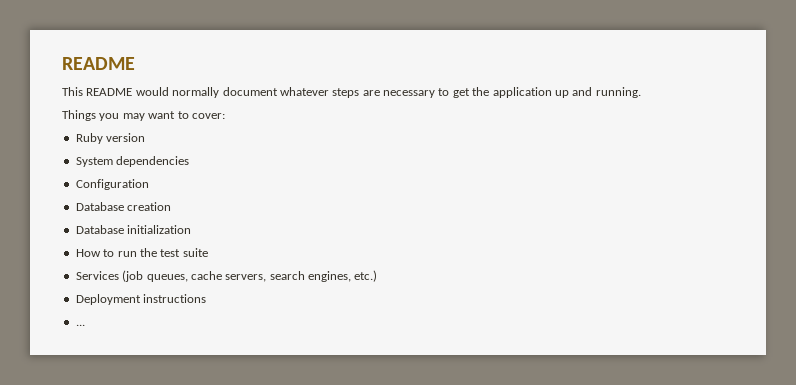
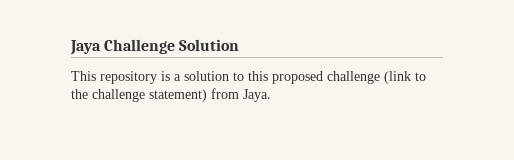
[62,57,135,70] [62,87,641,98] [62,110,225,121] [75,133,146,144] [75,156,190,167] [75,179,149,190] [75,202,172,211] [75,225,192,234] [75,248,208,257] [75,270,378,282] [75,294,207,305] [75,324,85,326] README // This README would normally document whatever steps are necessary to get the application up and running. // Things you may want to cover: // Ruby version // System dependencies // Configuration // Database creation // Database initialization // How to run the test suite // Services (job queues, cache servers, search engines, etc.) // Deployment instructions // ... -> [70,39,240,55] [71,71,426,84] [71,88,271,102] Jaya Challenge Solution // This repository is a solution to this proposed challenge (link to the challenge statement) from Jaya.

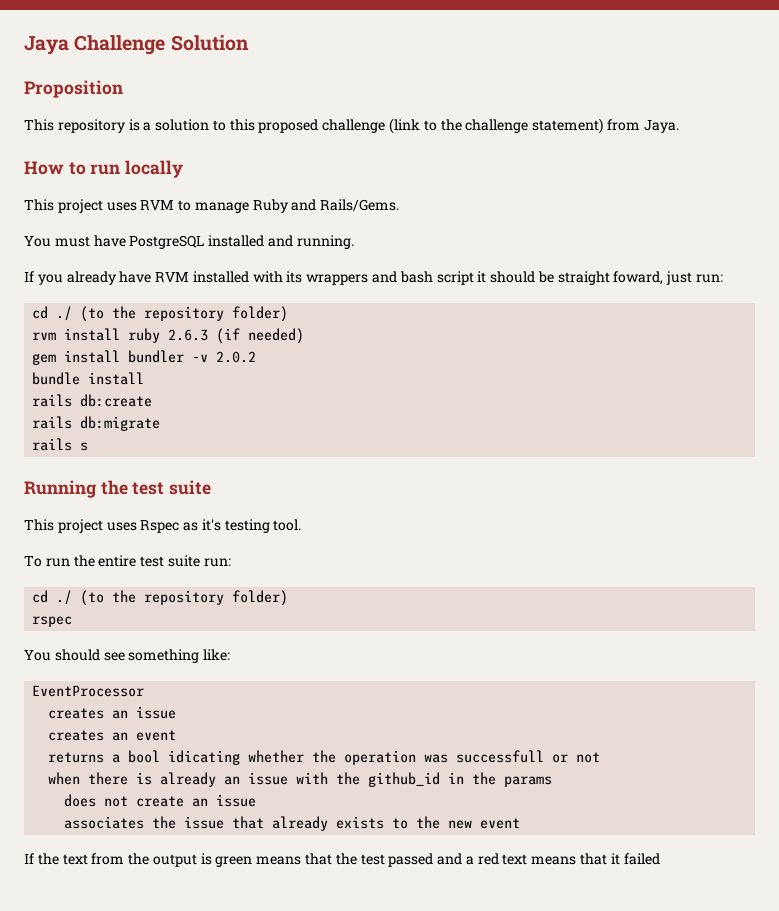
(240, 45) none -> [24,80,123,98] // Proposition
(271, 95) none -> [24,160,184,178] [24,199,400,213] [24,235,354,249] [24,271,724,285] [32,306,289,322] [32,328,305,344] [32,350,257,365] [32,372,145,385] [32,394,153,407] [32,416,161,431] [32,438,89,451] [24,480,212,498] [24,519,302,533] [24,555,231,567] [32,590,289,606] [32,616,73,627] [24,649,231,663] [32,685,145,697] [48,706,177,719] [48,730,177,741] [48,750,601,765] [48,772,553,787] [64,794,257,807] [64,816,521,831] [24,853,660,867] // How to run locally // This project uses RVM to manage Ruby and Rails/Gems. // You must have PostgreSQL installed and running. // If you already have RVM installed with its wrappers and bash script it should be straight foward, just run: // cd ./ (to the repository folder) // rvm install ruby 2.6.3 (if needed) // gem install bundler -v 2.0.2 // bundle install // rails db:create // rails db:migrate // rails s // Running the test suite // This project uses Rspec as it's testing tool. // To run the entire test suite run: // cd ./ (to the repository folder) // rspec // You should see something like: // EventProcessor // creates an issue // creates an event // returns a bool idicating whether the operation was successfull or not // when there is already an issue with the github_id in the params // does not create an issue // associates the issue that already exists to the new event // If the text from the output is green means that the test passed and a red text means that it failed

